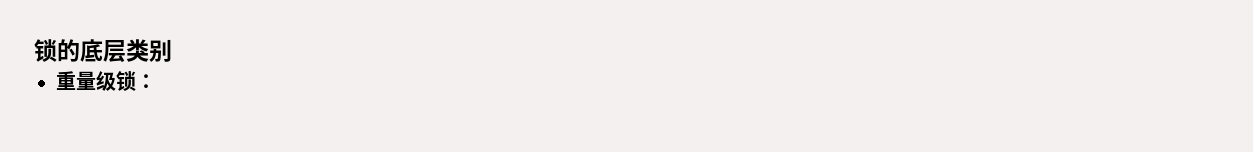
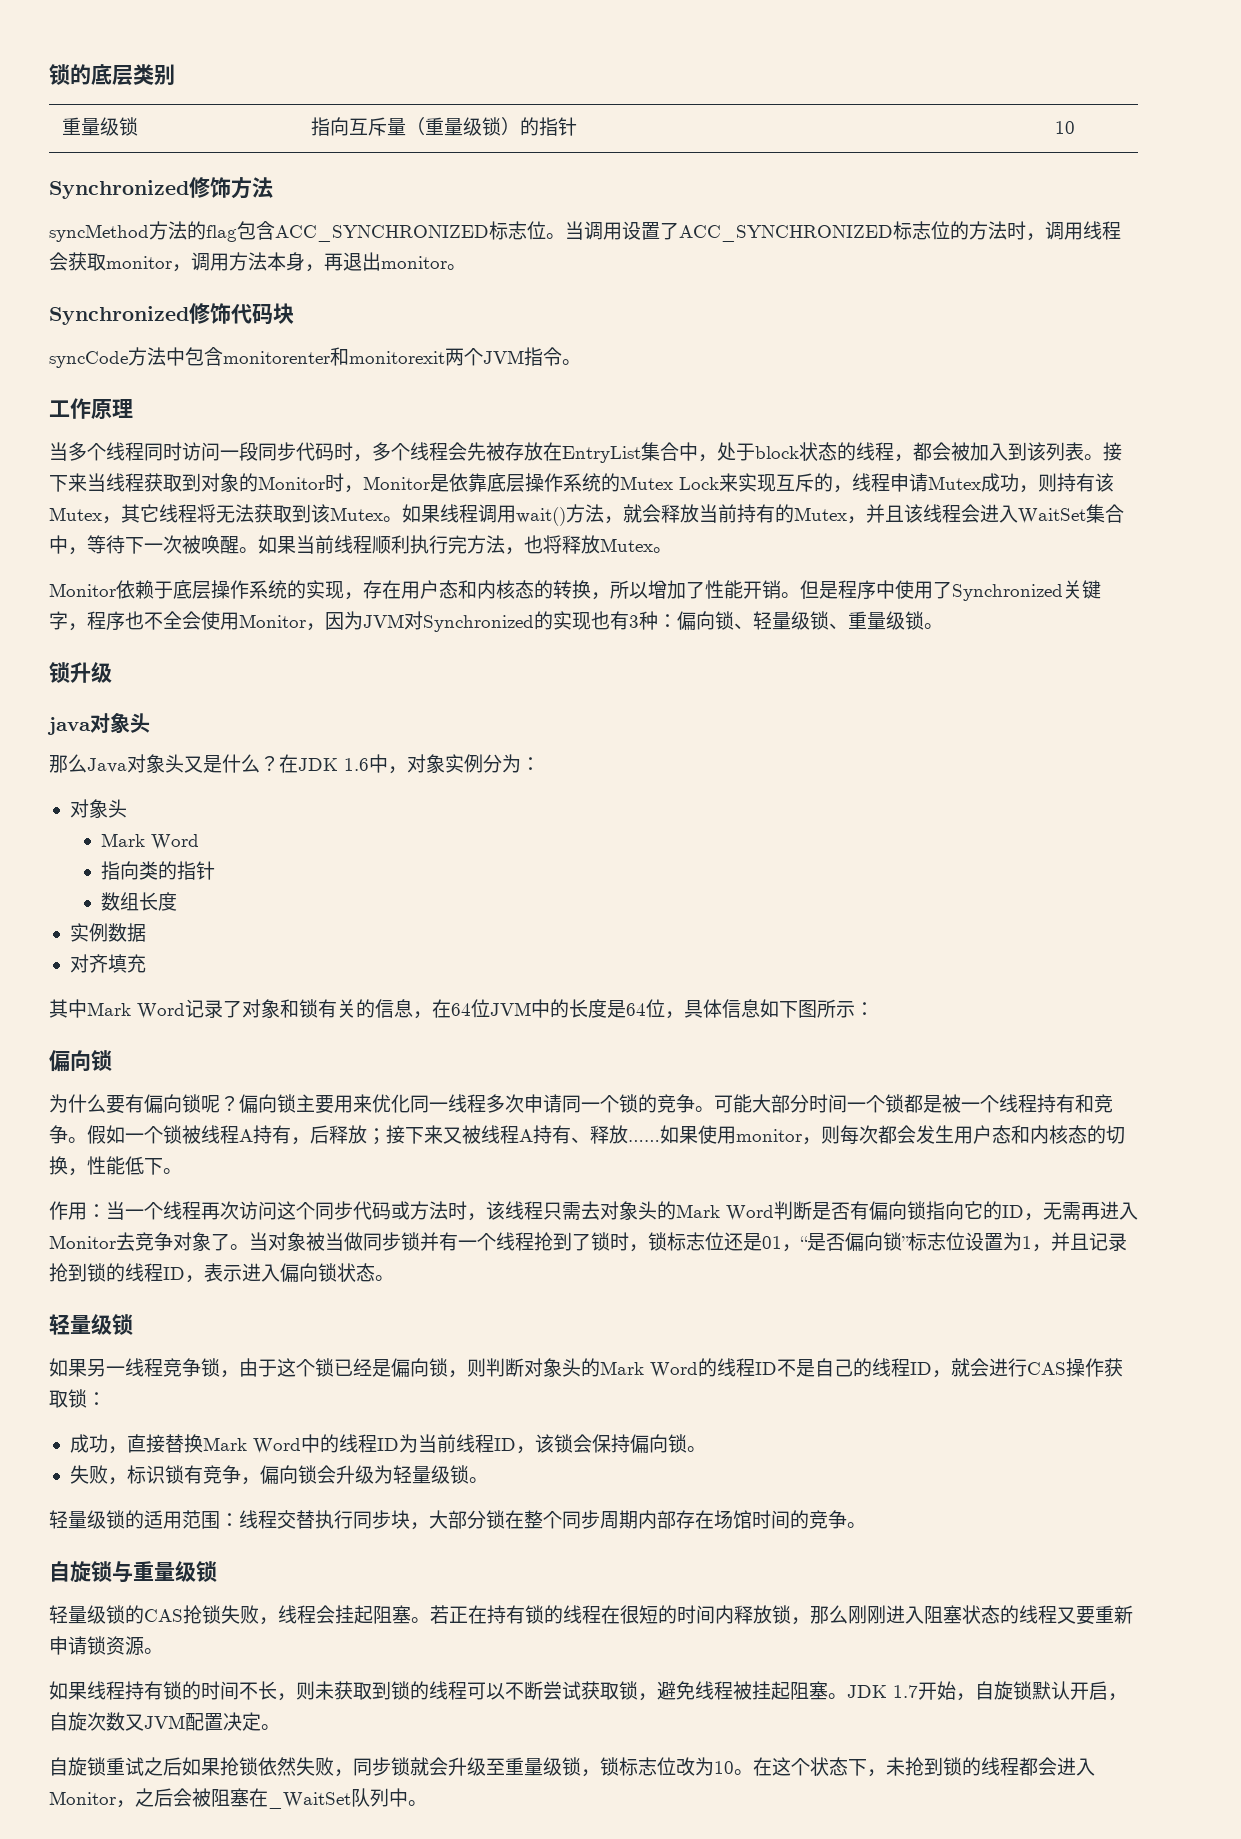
[56,71,156,91] // 重量级锁： -> [61,117,138,136] [310,117,577,136] [1054,121,1075,134] [49,177,273,199] [49,221,1121,242] [49,252,466,272] [49,303,294,325] [49,347,581,368] [49,398,133,419] [49,442,1122,463] [49,473,1114,493] [49,504,1124,526] [49,535,672,555] [49,580,1101,601] [49,611,943,632] [49,662,112,683] [47,712,150,735] [49,754,540,774] [69,799,127,818] [101,833,200,850] [101,861,216,880] [101,892,178,911] [69,923,146,942] [69,954,146,973] [49,999,874,1019] [49,1050,112,1072] [49,1094,1113,1114] [49,1125,1125,1145] [49,1156,182,1176] [49,1201,1138,1221] [49,1232,1127,1252] [49,1263,394,1283] [49,1314,133,1335] [49,1358,1123,1378] [49,1389,106,1408] [69,1434,706,1454] [69,1465,488,1485] [49,1510,866,1530] [49,1561,217,1583] [49,1605,1133,1625] [49,1636,163,1656] [49,1681,1127,1701] [49,1712,280,1731] [49,1757,1095,1777] [49,1788,427,1809] // 重量级锁 | 指向互斥量（重量级锁）的指针 | 10 // Synchronized修饰方法 // syncMethod方法的flag包含ACC_SYNCHRONIZED标志位。当调用设置了ACC_SYNCHRONIZED标志位的方法时，调用线程会获取monitor，调用方法本身，再退出monitor。 // Synchronized修饰代码块 // syncCode方法中包含monitorenter和monitorexit两个JVM指令。 // 工作原理 // 当多个线程同时访问一段同步代码时，多个线程会先被存放在EntryList集合中，处于block状态的线程，都会被加入到该列表。接下来当线程获取到对象的Monitor时，Monitor是依靠底层操作系统的Mutex Lock来实现互斥的，线程申请Mutex成功，则持有该Mutex，其它线程将无法获取到该Mutex。如果线程调用wait()方法，就会释放当前持有的Mutex，并且该线程会进入WaitSet集合中，等待下一次被唤醒。如果当前线程顺利执行完方法，也将释放Mutex。 // Monitor依赖于底层操作系统的实现，存在用户态和内核态的转换，所以增加了性能开销。但是程序中使用了Synchronized关键字，程序也不全会使用Monitor，因为JVM对Synchronized的实现也有3种：偏向锁、轻量级锁、重量级锁。 // 锁升级 // java对象头 // 那么Java对象头又是什么？在JDK 1.6中，对象实例分为： // 对象头 // Mark Word // 指向类的指针 // 数组长度 // 实例数据 // 对齐填充 // 其中Mark Word记录了对象和锁有关的信息，在64位JVM中的长度是64位，具体信息如下图所示： // 偏向锁 // 为什么要有偏向锁呢？偏向锁主要用来优化同一线程多次申请同一个锁的竞争。可能大部分时间一个锁都是被一个线程持有和竞争。假如一个锁被线程A持有，后释放；接下来又被线程A持有、释放……如果使用monitor，则每次都会发生用户态和内核态的切换，性能低下。 // 作用：当一个线程再次访问这个同步代码或方法时，该线程只需去对象头的Mark Word判断是否有偏向锁指向它的ID，无需再进入Monitor去竞争对象了。当对象被当做同步锁并有一个线程抢到了锁时，锁标志位还是01，“是否偏向锁”标志位设置为1，并且记录抢到锁的线程ID，表示进入偏向锁状态。 // 轻量级锁 // 如果另一线程竞争锁，由于这个锁已经是偏向锁，则判断对象头的Mark Word的线程ID不是自己的线程ID，就会进行CAS操作获取锁： // 成功，直接替换Mark Word中的线程ID为当前线程ID，该锁会保持偏向锁。 // 失败，标识锁有竞争，偏向锁会升级为轻量级锁。 // 轻量级锁的适用范围：线程交替执行同步块，大部分锁在整个同步周期内部存在场馆时间的竞争。 // 自旋锁与重量级锁 // 轻量级锁的CAS抢锁失败，线程会挂起阻塞。若正在持有锁的线程在很短的时间内释放锁，那么刚刚进入阻塞状态的线程又要重新申请锁资源。 // 如果线程持有锁的时间不长，则未获取到锁的线程可以不断尝试获取锁，避免线程被挂起阻塞。JDK 1.7开始，自旋锁默认开启，自旋次数又JVM配置决定。 // 自旋锁重试之后如果抢锁依然失败，同步锁就会升级至重量级锁，锁标志位改为10。在这个状态下，未抢到锁的线程都会进入Monitor，之后会被阻塞在_WaitSet队列中。

